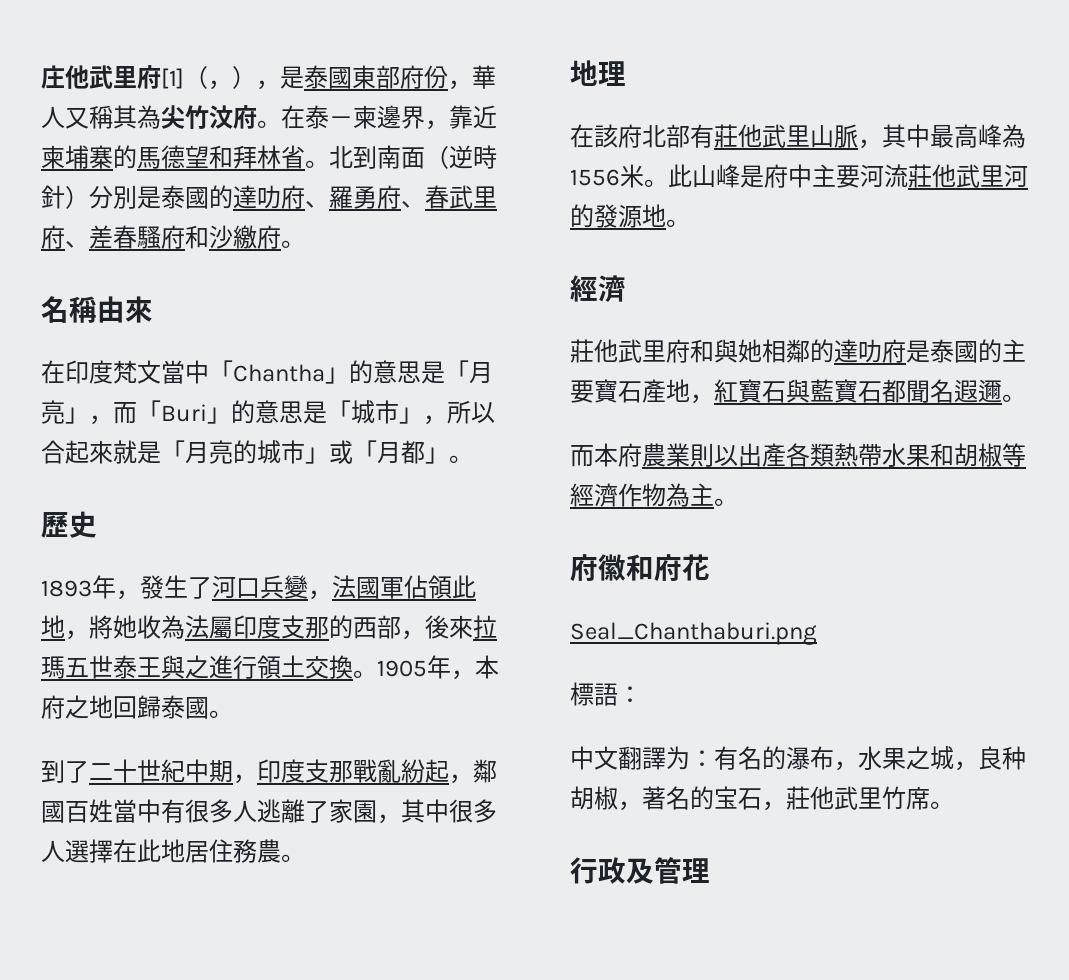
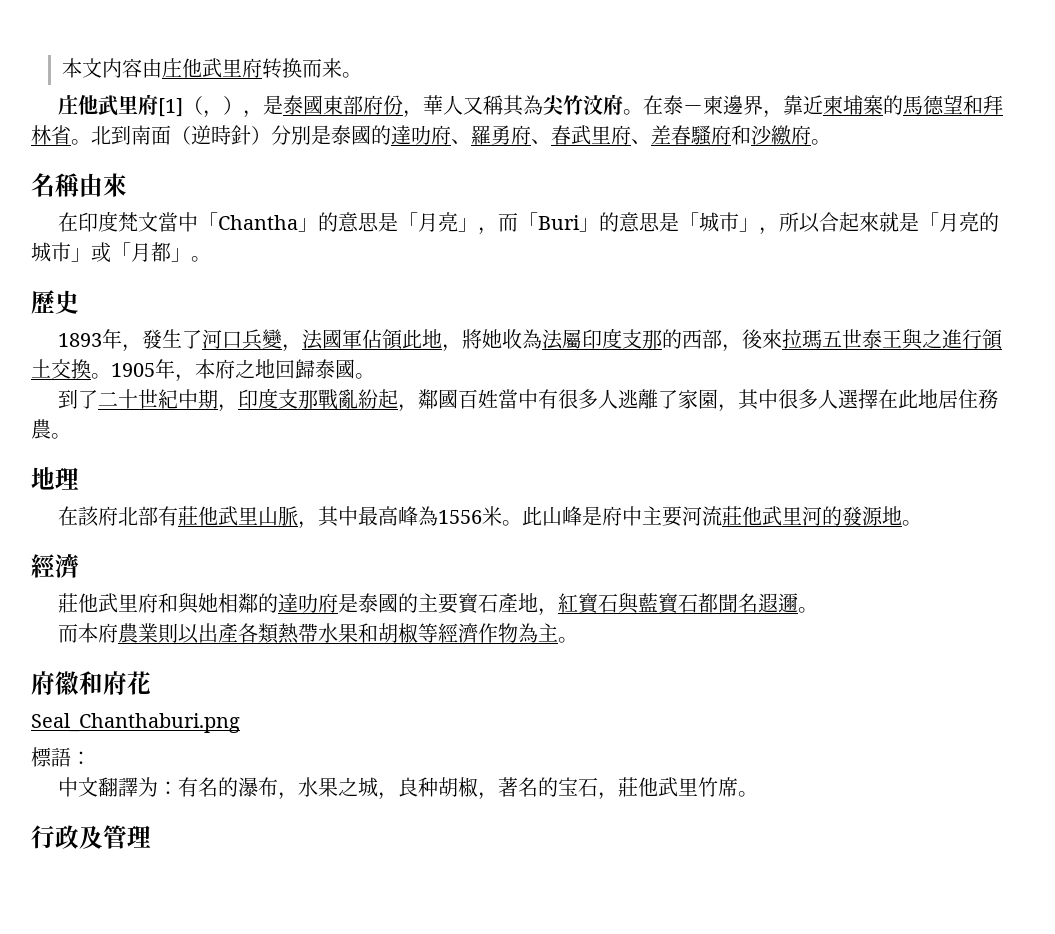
(41, 77) none -> [61,58,362,79] 本文内容由庄他武里府转换而来。 //

